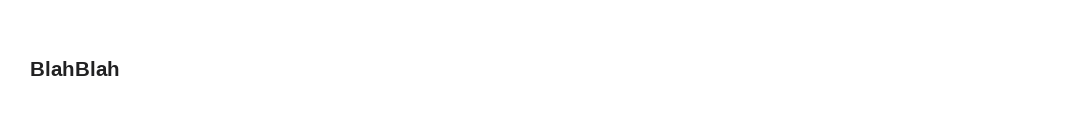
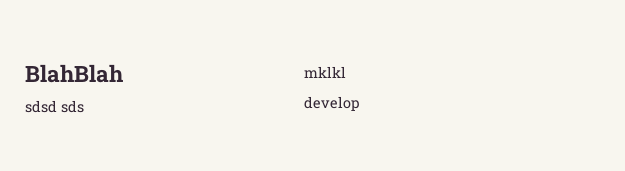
(120, 68) none -> [25,100,84,113] [304,66,346,78] [304,96,359,111] // sdsd sds // mklkl // develop

